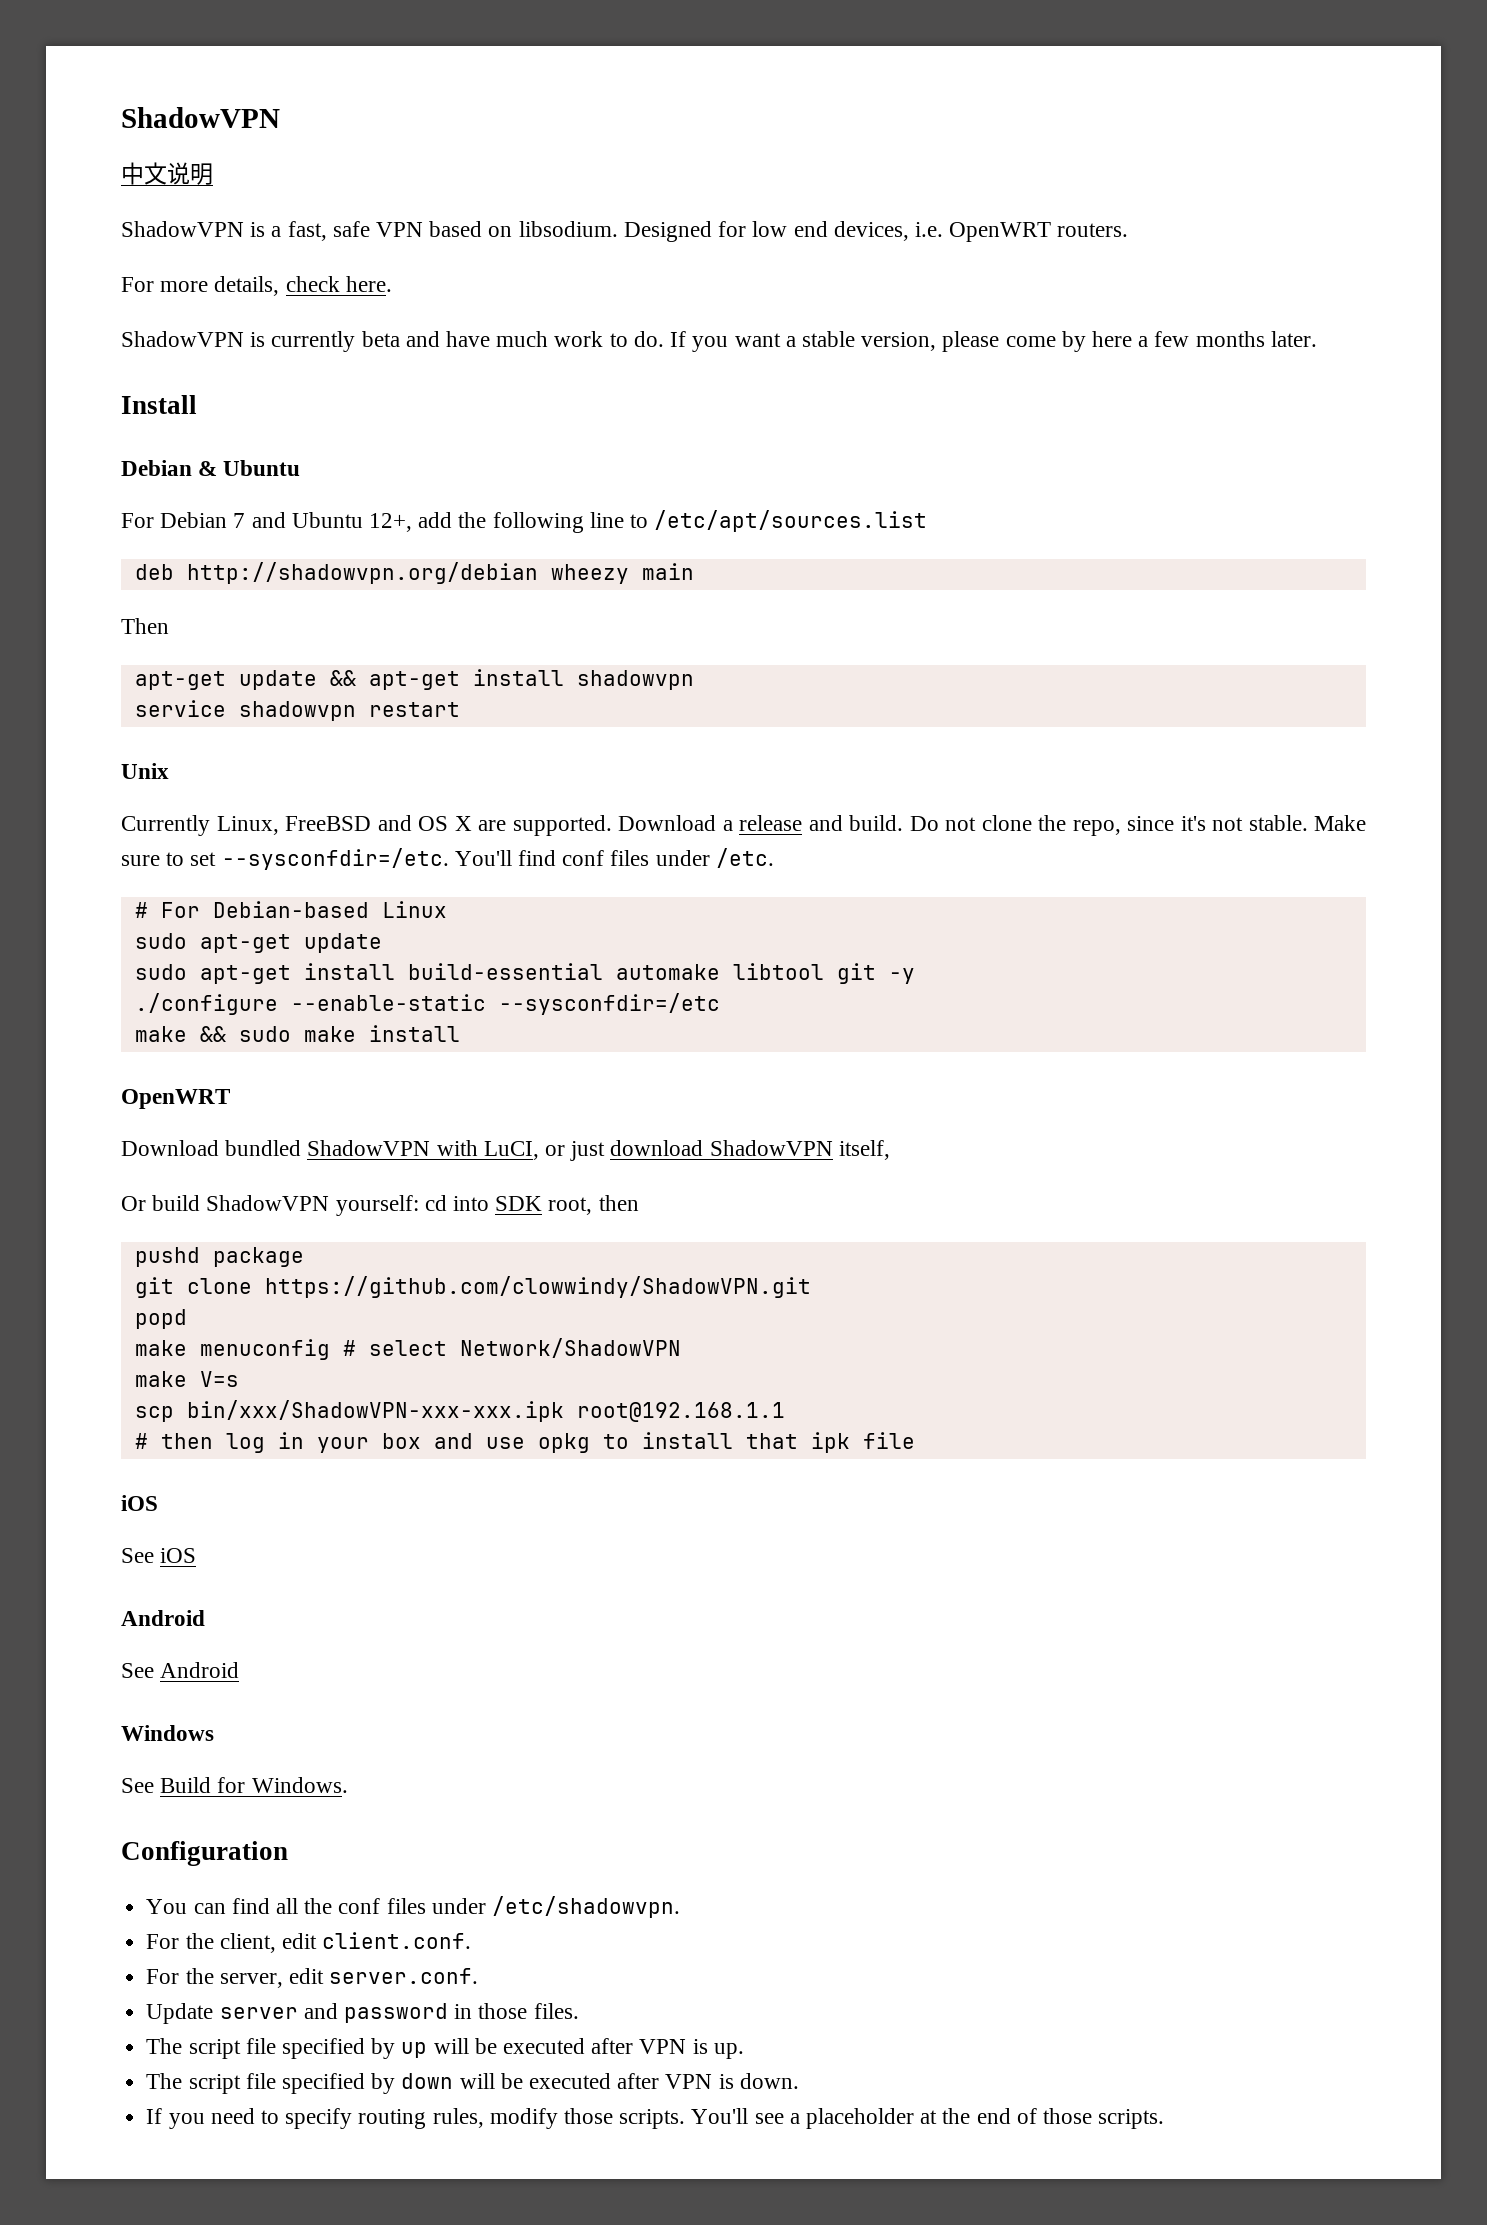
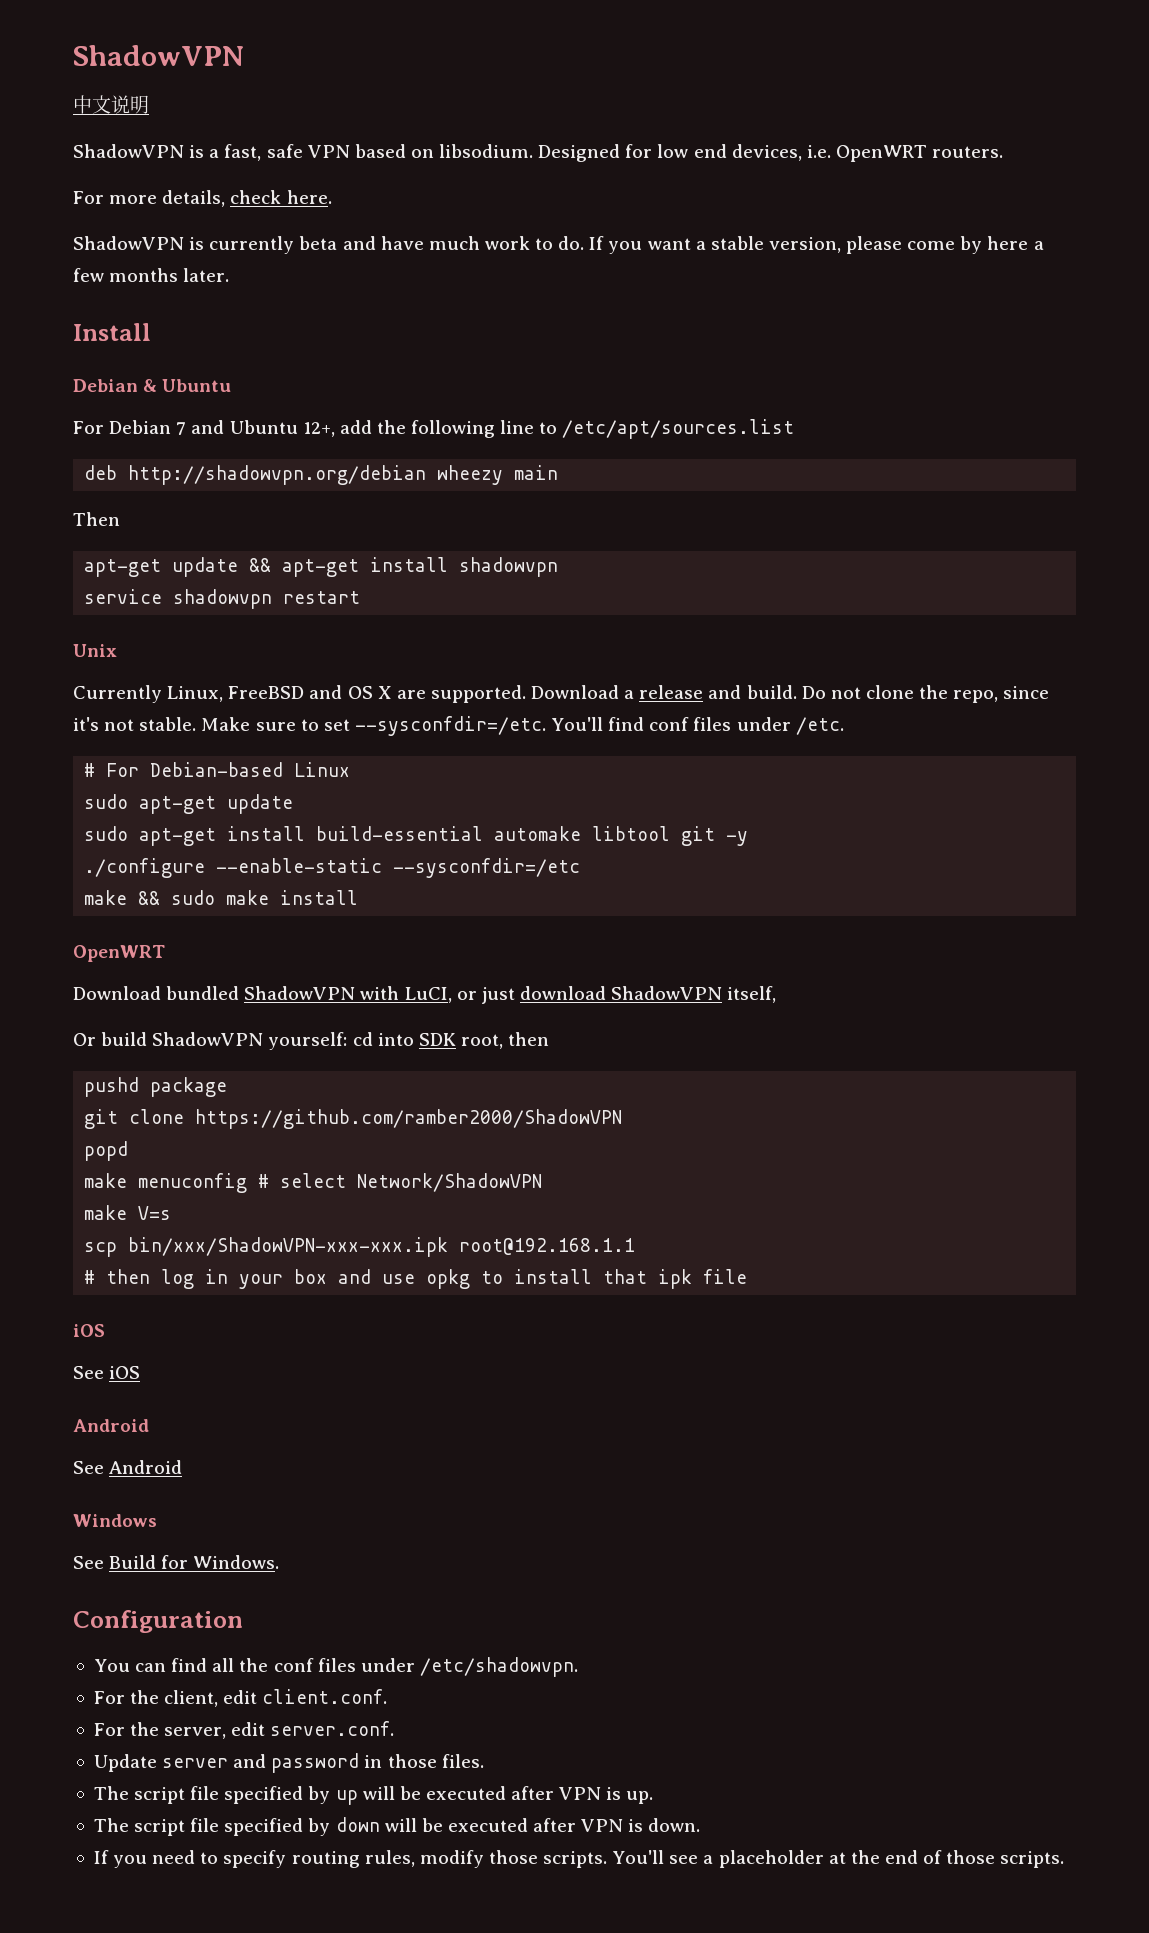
[264,1276,811,1298] https://github.com/clowwindy/ShadowVPN.git -> [195,1109,623,1129] https://github.com/ramber2000/ShadowVPN

